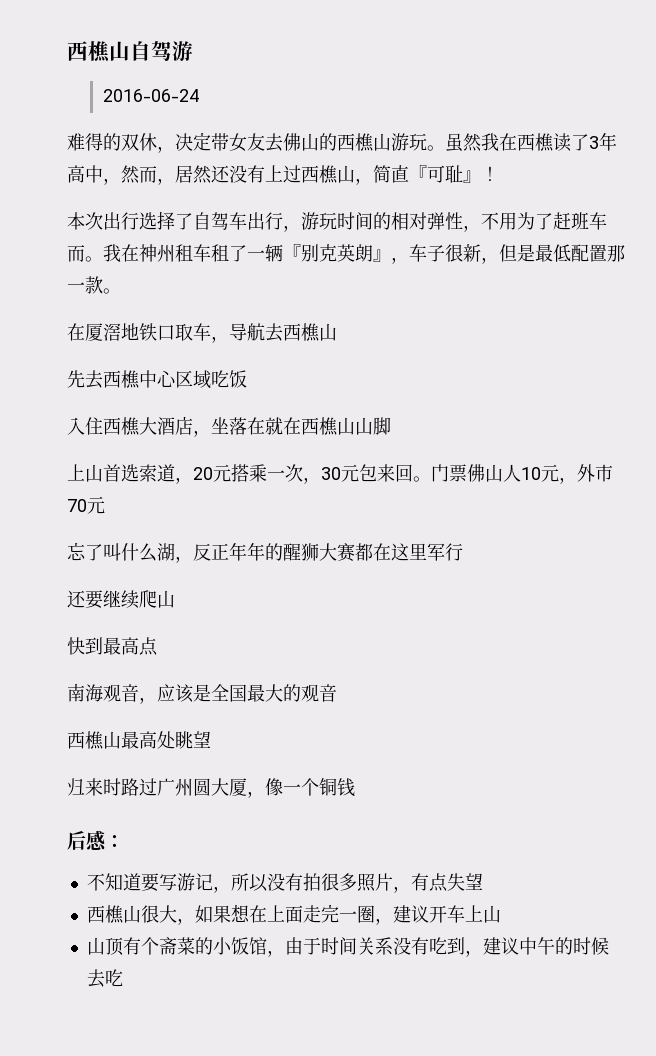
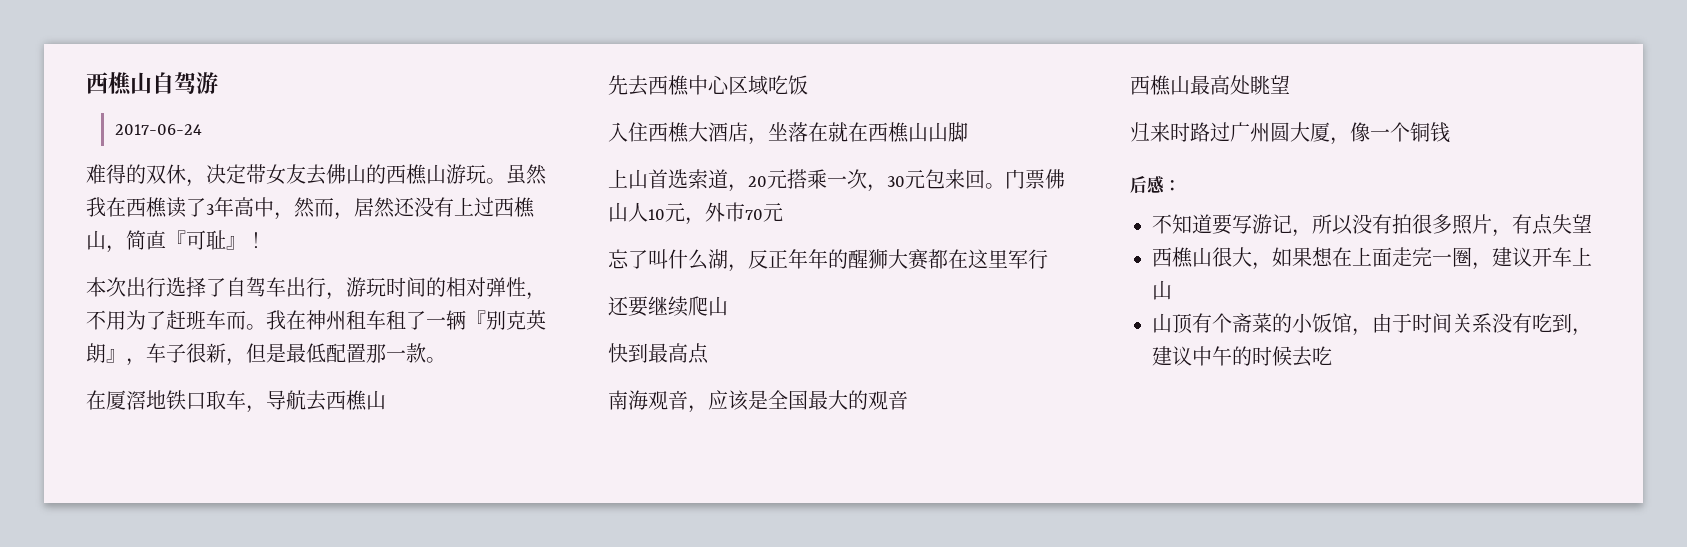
[102,89,199,102] 2016-06-24 -> [115,124,203,135] 2017-06-24

